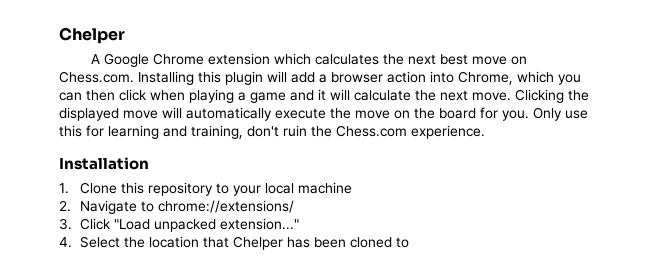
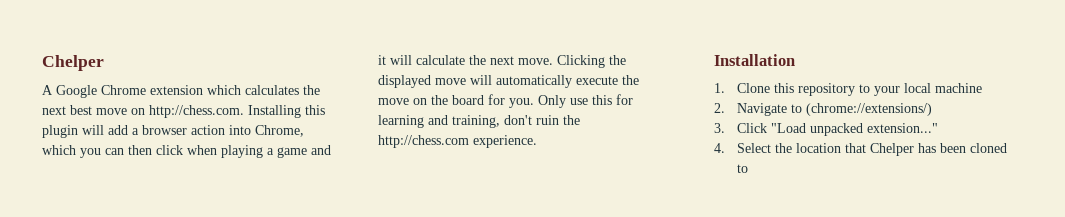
[59,71,134,83] Chess.com. -> [149,105,244,118] http://chess.com.
[336,125,407,137] Chess.com -> [378,135,469,148] http://chess.com
[157,200,294,213] chrome://extensions/ -> [805,103,932,116] (chrome://extensions/)

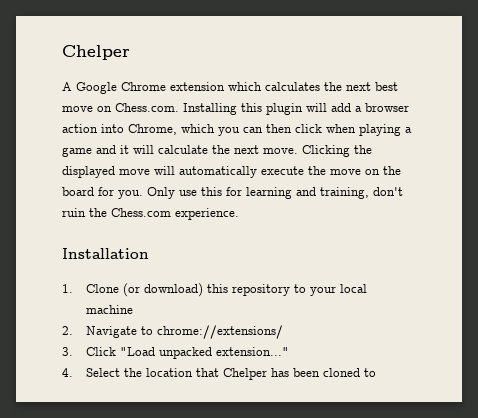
[149,105,244,118] http://chess.com. -> [115,103,179,112] Chess.com.
[378,135,469,148] http://chess.com -> [111,208,171,217] Chess.com
(770, 88) none -> [123,283,204,297] (or download)
[805,103,932,116] (chrome://extensions/) -> [157,325,284,339] chrome://extensions/

